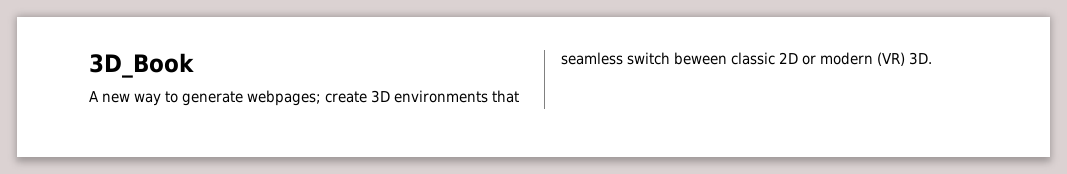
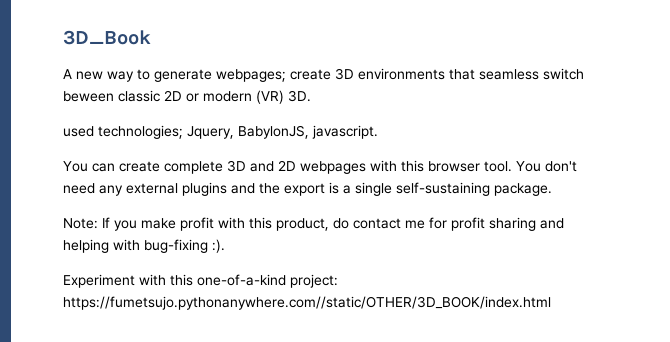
(933, 58) none -> [63,125,378,139] [63,160,577,174] [63,182,552,196] [63,217,564,231] [63,239,225,253] [63,274,338,288] [63,296,551,310] // used technologies; Jquery, BabylonJS, javascript. // You can create complete 3D and 2D webpages with this browser tool. You don't need any external plugins and the export is a single self-sustaining package. // Note: If you make profit with this product, do contact me for profit sharing and helping with bug-fixing :). // Experiment with this one-of-a-kind project: https://fumetsujo.pythonanywhere.com//static/OTHER/3D_BOOK/index.html

